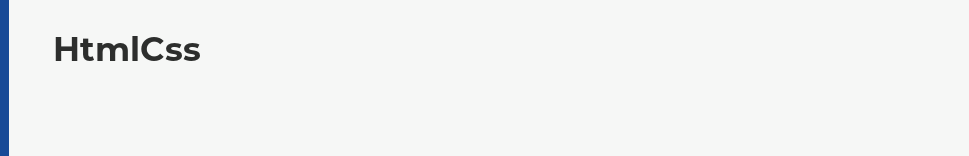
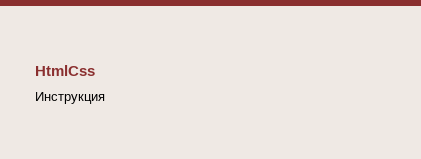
(201, 48) none -> [35,92,105,104] // Инструкция

